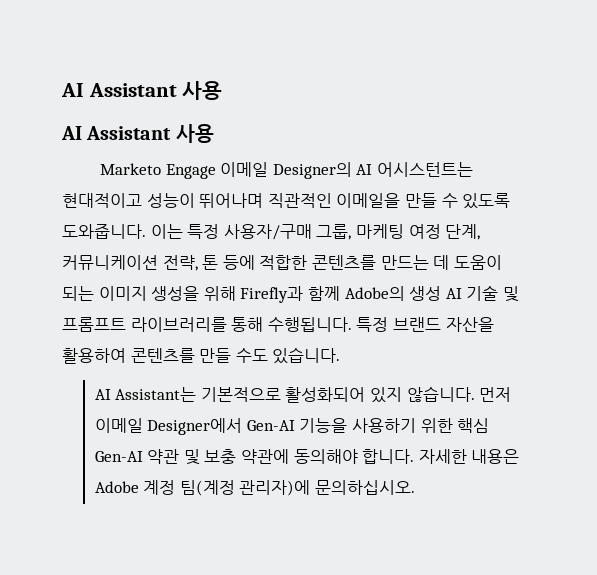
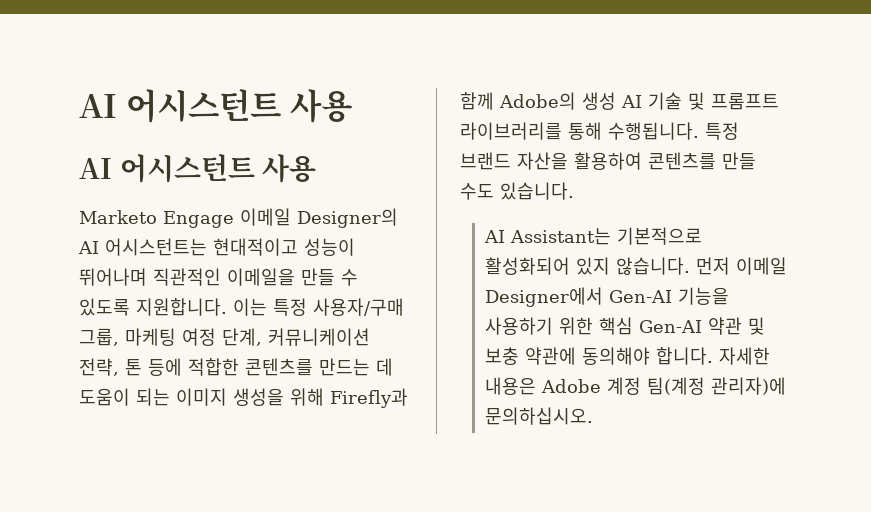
[61,83,177,97] AI Assistant -> [79,89,281,123] AI 어시스턴트
[86,126,172,140] Assistant -> [119,154,255,183] 어시스턴트
[62,224,146,239] 도와줍니다. -> [136,298,227,316] 지원합니다.

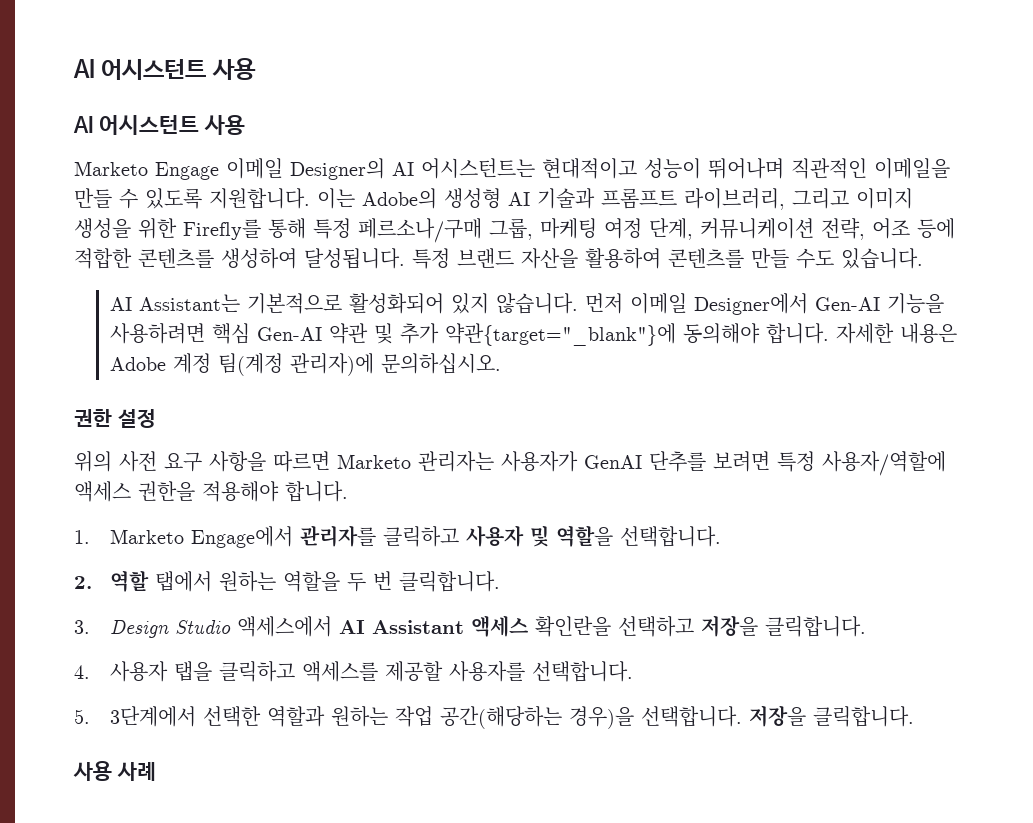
[273,298,404,316] 특정 사용자/구매 -> [362,188,913,210] [74,218,482,243] Adobe의 생성형 AI 기술과 프롬프트 라이브러리, 그리고 이미지 생성을 위한 Firefly를 통해 특정 페르소나/구매
[125,359,142,376] 톤 -> [872,218,910,239] 어조
[319,358,393,376] [79,388,408,408] [460,92,779,110] [460,122,699,140] 만드는 데 도움이 되는 이미지 생성을 위해 Firefly과 함께 Adobe의 생성 AI 기술 및 프롬프트 라이브러리를 통해 수행됩니다. -> [221,248,405,269] 생성하여 달성됩니다.
[484,317,593,335] 사용하기 위한 -> [109,323,205,344] 사용하려면
[484,347,576,365] 보충 약관에 -> [399,323,676,346] 추가 약관{target="_blank"}에
(593, 416) none -> [74,409,156,428] [74,451,946,476] [74,481,348,502] [74,525,721,548] [74,570,500,592] [74,615,866,638] [74,661,633,682] [74,705,914,729] [73,761,156,781] // 권한 설정 // 위의 사전 요구 사항을 따르면 Marketo 관리자는 사용자가 GenAI 단추를 보려면 특정 사용자/역할에 액세스 권한을 적용해야 합니다. // 1. Marketo Engage에서 관리자를 클릭하고 사용자 및 역할을 선택합니다. // 2. 역할 탭에서 원하는 역할을 두 번 클릭합니다. // 3. Design Studio 액세스에서 AI Assistant 액세스 확인란을 선택하고 저장을 클릭합니다. // 4. 사용자 탭을 클릭하고 액세스를 제공할 사용자를 선택합니다. // 5. 3단계에서 선택한 역할과 원하는 작업 공간(해당하는 경우)을 선택합니다. 저장을 클릭합니다. // 사용 사례

